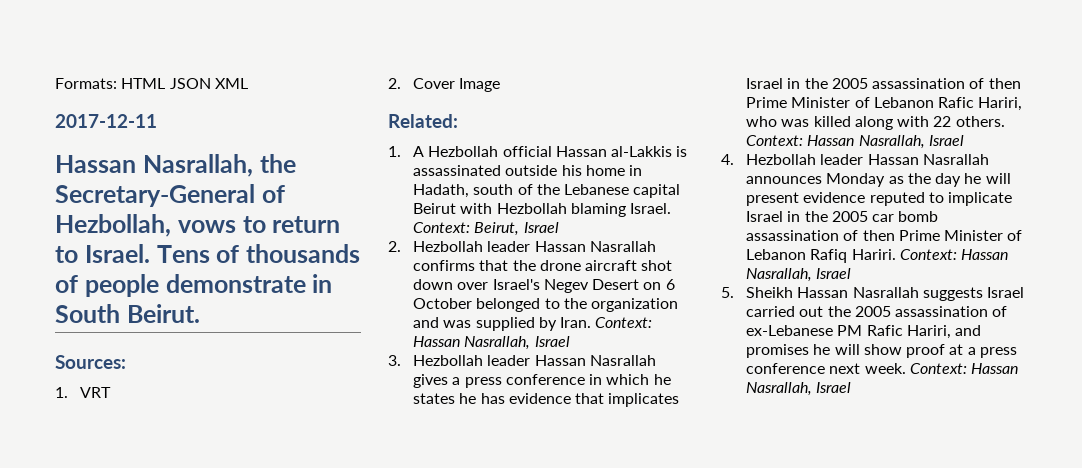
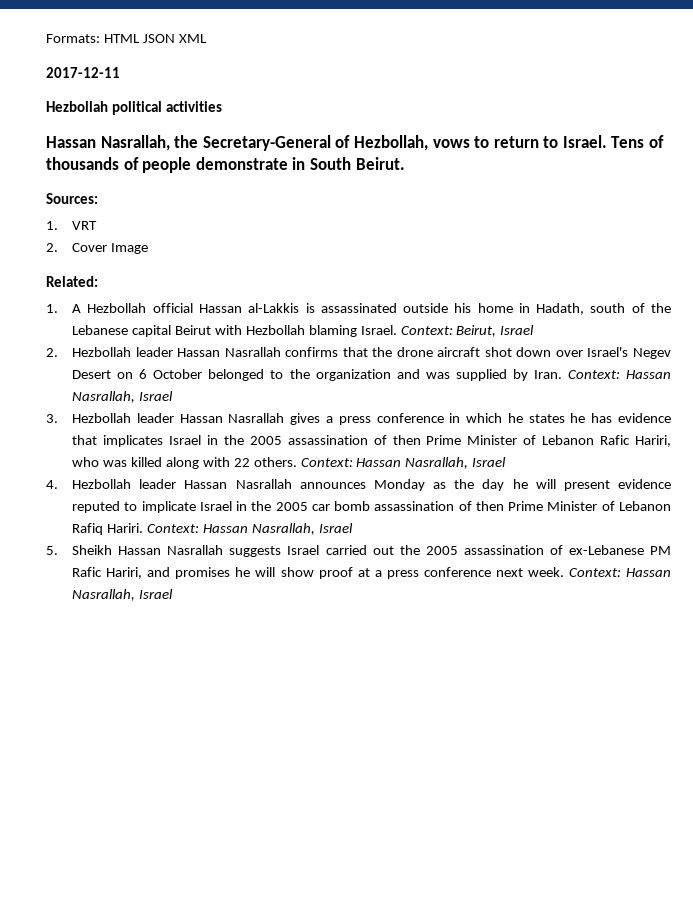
(157, 121) none -> [46,101,222,115] // Hezbollah political activities

